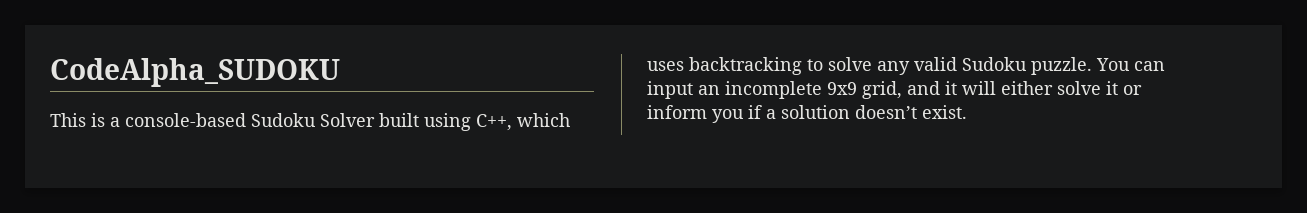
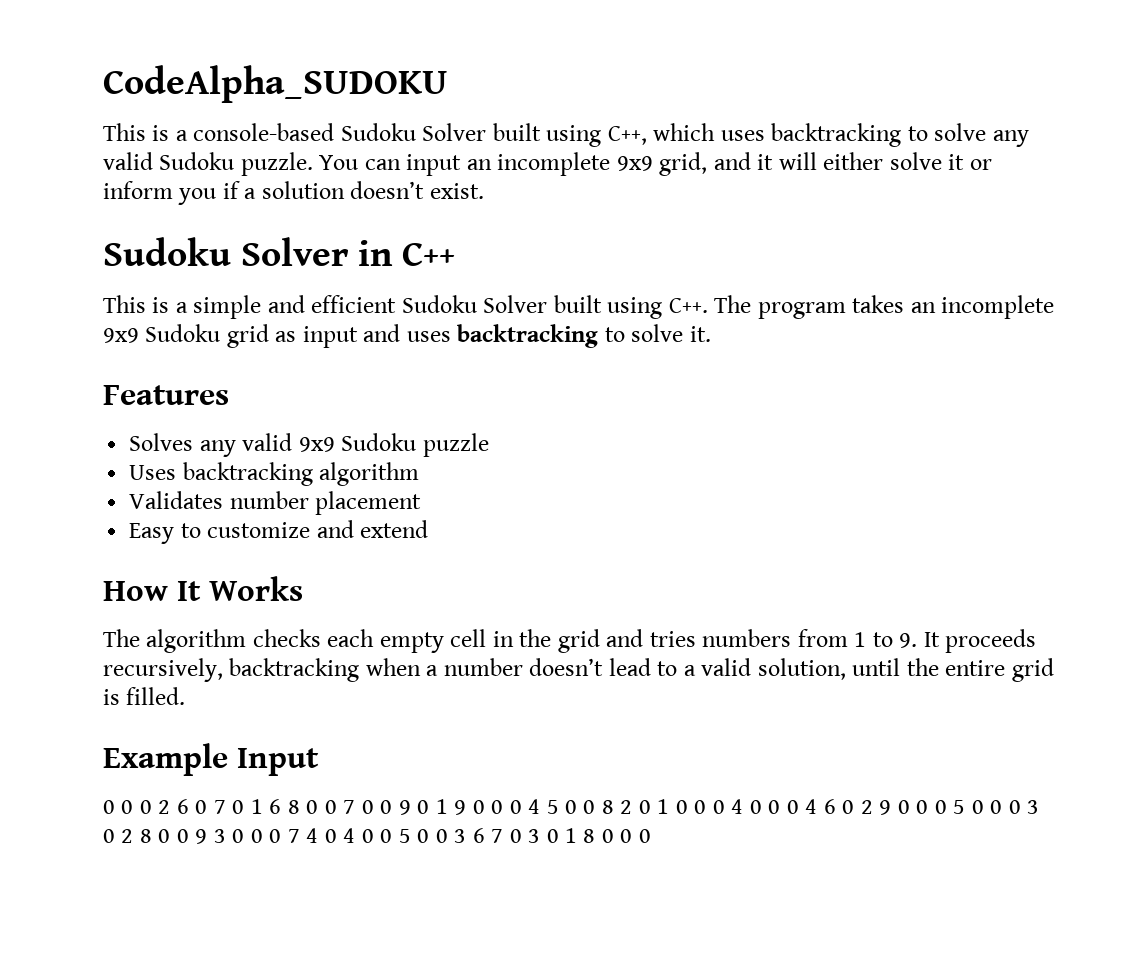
(967, 112) none -> [103,237,456,266] [103,295,1055,319] [103,324,711,348] [103,385,229,405] [129,433,489,457] [129,462,420,486] [129,491,422,515] [129,520,429,544] [103,576,303,601] [103,629,1037,653] [103,658,1054,682] [103,687,186,705] [103,743,319,776] [103,799,1040,815] [103,828,651,844] // Sudoku Solver in C++ // This is a simple and efficient Sudoku Solver built using C++. The program takes an incomplete 9x9 Sudoku grid as input and uses backtracking to solve it. // Features // Solves any valid 9x9 Sudoku puzzle // Uses backtracking algorithm // Validates number placement // Easy to customize and extend // How It Works // The algorithm checks each empty cell in the grid and tries numbers from 1 to 9. It proceeds recursively, backtracking when a number doesn’t lead to a valid solution, until the entire grid is filled. // Example Input // 0 0 0 2 6 0 7 0 1 6 8 0 0 7 0 0 9 0 1 9 0 0 0 4 5 0 0 8 2 0 1 0 0 0 4 0 0 0 4 6 0 2 9 0 0 0 5 0 0 0 3 0 2 8 0 0 9 3 0 0 0 7 4 0 4 0 0 5 0 0 3 6 7 0 3 0 1 8 0 0 0

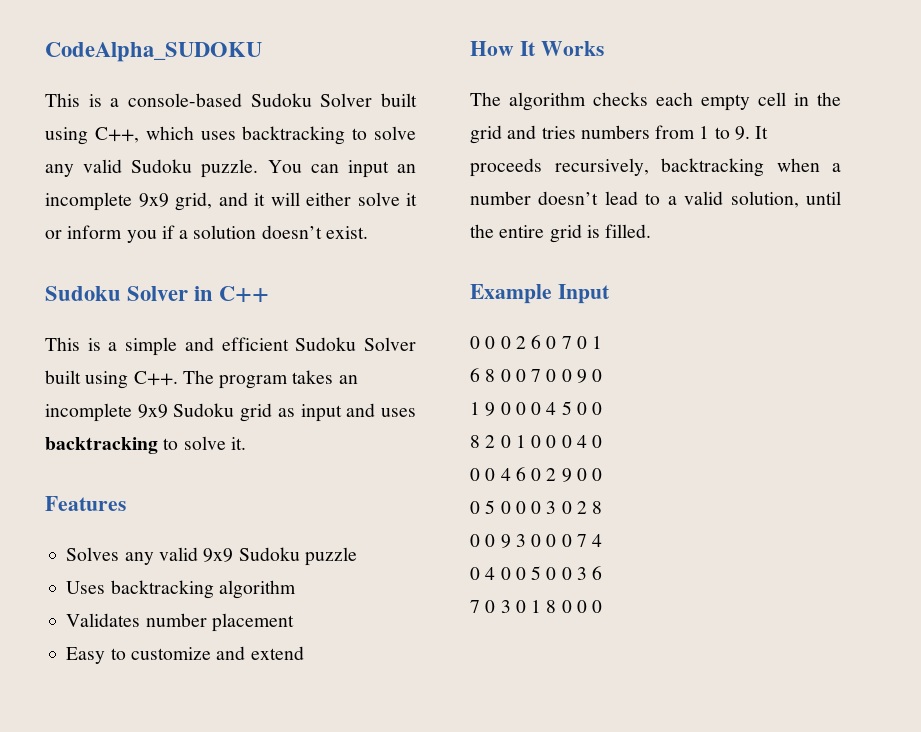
(263, 806) none -> (603, 342) //
(430, 807) none -> (603, 375) //
(596, 807) none -> (603, 408) //
(762, 807) none -> (603, 441) //
(929, 807) none -> (603, 474) //
(152, 836) none -> (603, 507) //
(319, 835) none -> (603, 540) //
(485, 835) none -> (603, 573) //

